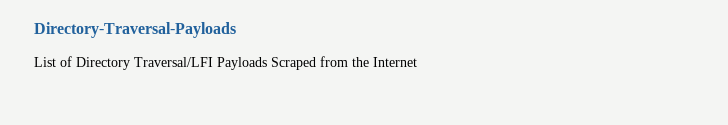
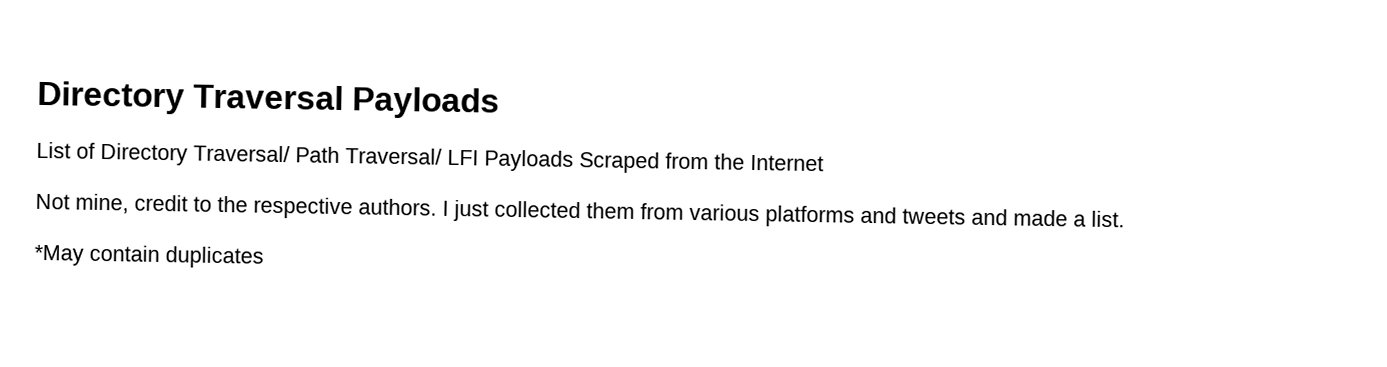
[34,22,236,38] Directory-Traversal-Payloads -> [37,80,501,120] Directory Traversal Payloads
[134,57,213,67] Traversal/LFI -> [193,144,479,166] Traversal/ Path Traversal/ LFI
(417, 62) none -> [35,193,1125,228] [34,244,264,269] // Not mine, credit to the respective authors. I just collected them from various platforms and tweets and made a list. // *May contain duplicates

